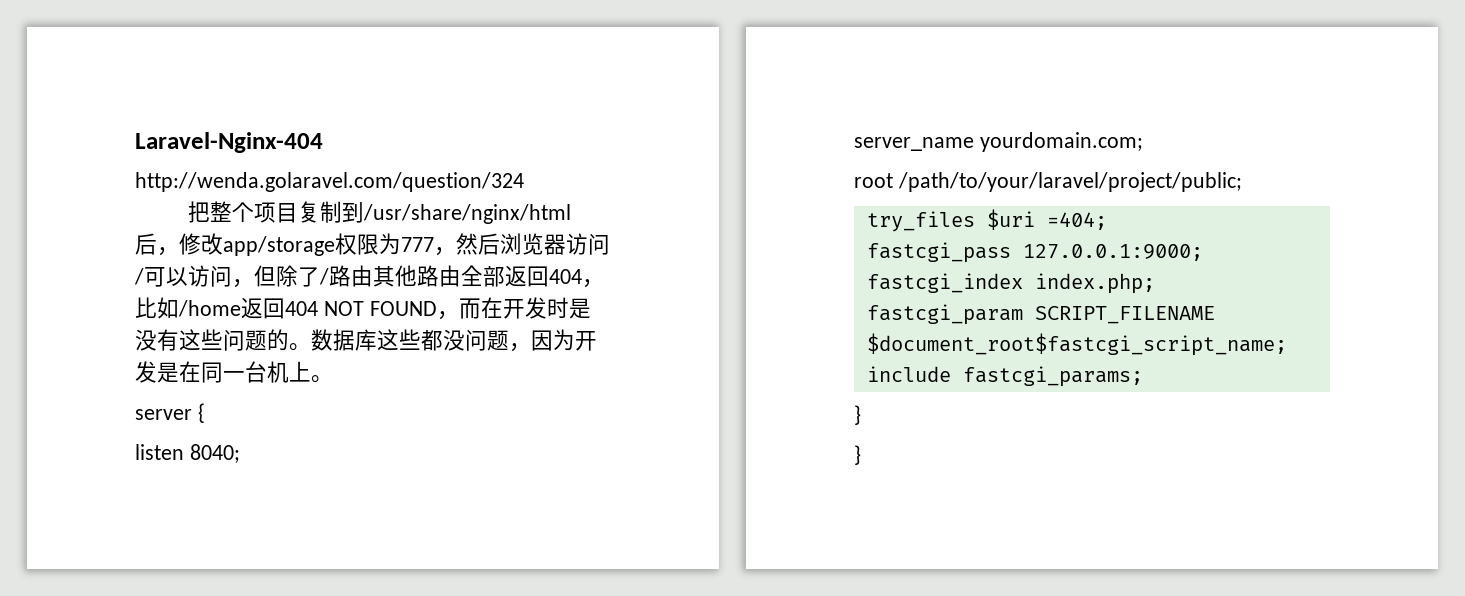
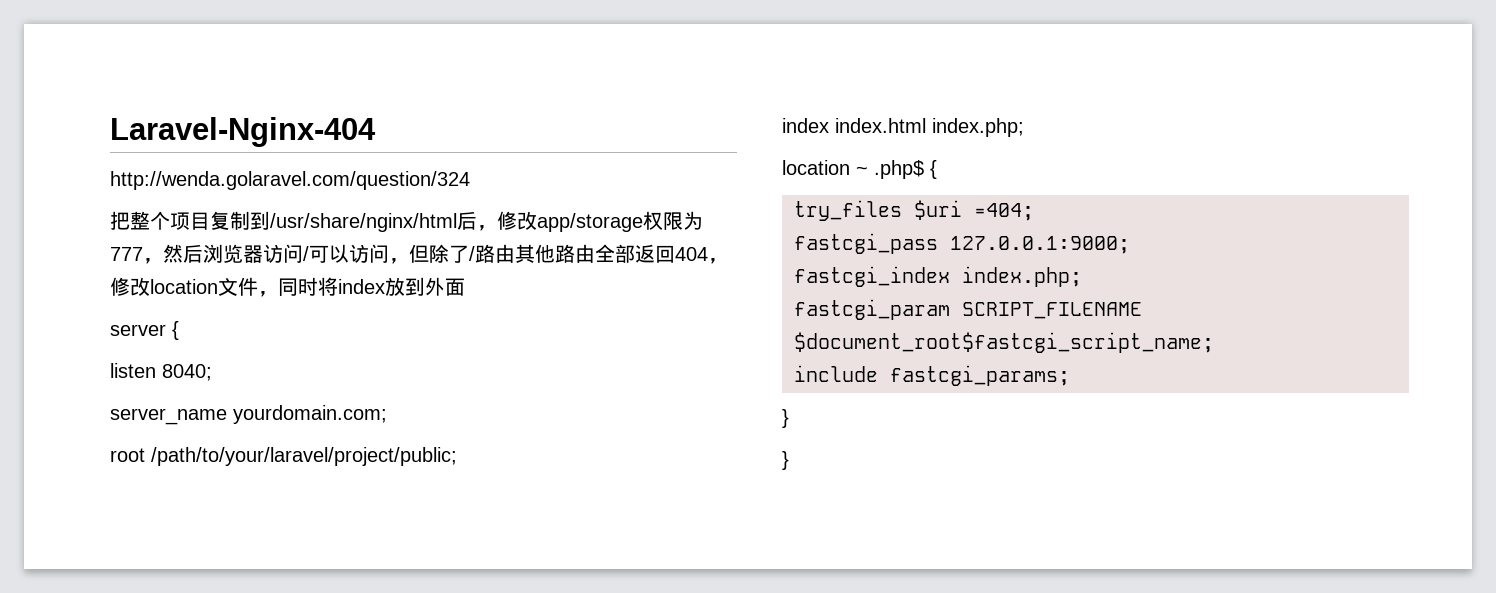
[135,297,591,320] [135,329,597,352] [135,361,333,383] 比如/home返回404 NOT FOUND，而在开发时是没有这些问题的。数据库这些都没问题，因为开发是在同一台机上。 -> [110,277,465,297] 修改location文件，同时将index放到外面
(1242, 182) none -> [782,118,1024,137] [782,160,937,179] // index index.html index.php; // location ~ .php$ {

